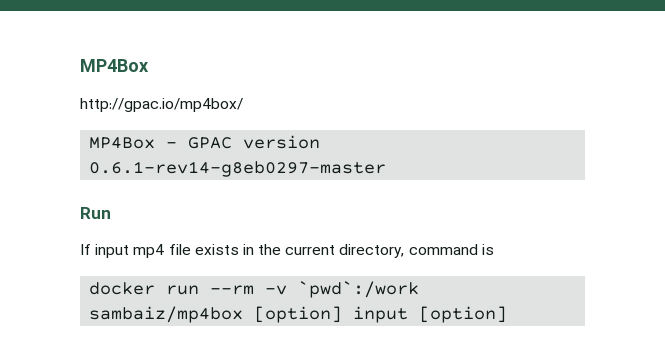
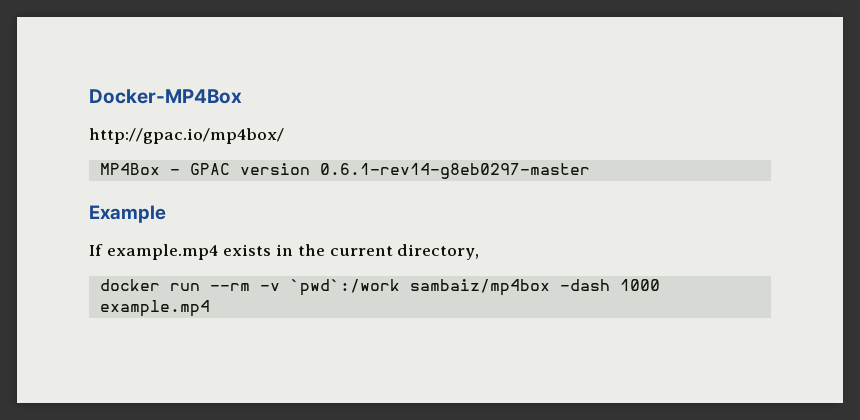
[80,59,149,72] MP4Box -> [89,89,242,104] Docker-MP4Box
[80,207,111,219] Run -> [89,205,166,223] Example
[95,244,191,258] input mp4 file -> [106,244,219,260] example.mp4
[408,244,494,255] command is -> (480, 252) none
[254,306,508,323] [option] input [option] -> [559,279,660,291] [99,300,210,317] -dash 1000 example.mp4

